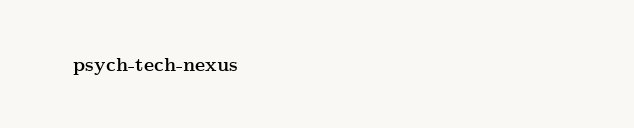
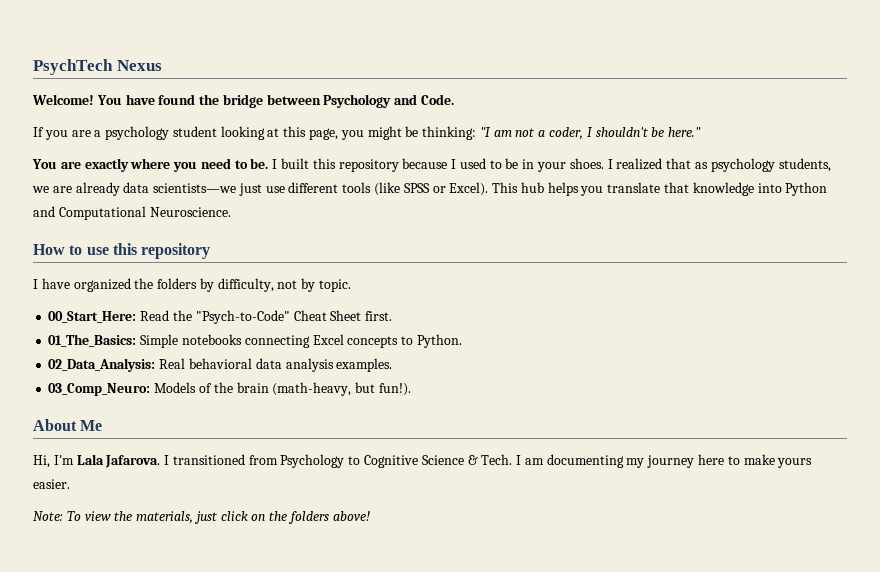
[73,58,238,75] psych-tech-nexus -> [33,59,162,75] [32,94,455,108] [33,126,702,140] [32,158,831,172] [32,182,828,196] [33,206,231,220] [33,243,211,259] [33,278,352,292] [48,310,393,324] [48,334,462,348] [48,358,393,372] [48,382,411,396] [33,419,103,431] [33,454,813,468] [33,479,70,489] [33,511,370,524] PsychTech Nexus // Welcome! You have found the bridge between Psychology and Code. // If you are a psychology student looking at this page, you might be thinking: "I am not a coder, I shouldn't be here." // You are exactly where you need to be. I built this repository because I used to be in your shoes. I realized that as psychology students, we are already data scientists—we just use different tools (like SPSS or Excel). This hub helps you translate that knowledge into Python and Computational Neuroscience. // How to use this repository // I have organized the folders by difficulty, not by topic. // 00_Start_Here: Read the "Psych-to-Code" Cheat Sheet first. // 01_The_Basics: Simple notebooks connecting Excel concepts to Python. // 02_Data_Analysis: Real behavioral data analysis examples. // 03_Comp_Neuro: Models of the brain (math-heavy, but fun!). // About Me // Hi, I'm Lala Jafarova. I transitioned from Psychology to Cognitive Science & Tech. I am documenting my journey here to make yours easier. // Note: To view the materials, just click on the folders above!

